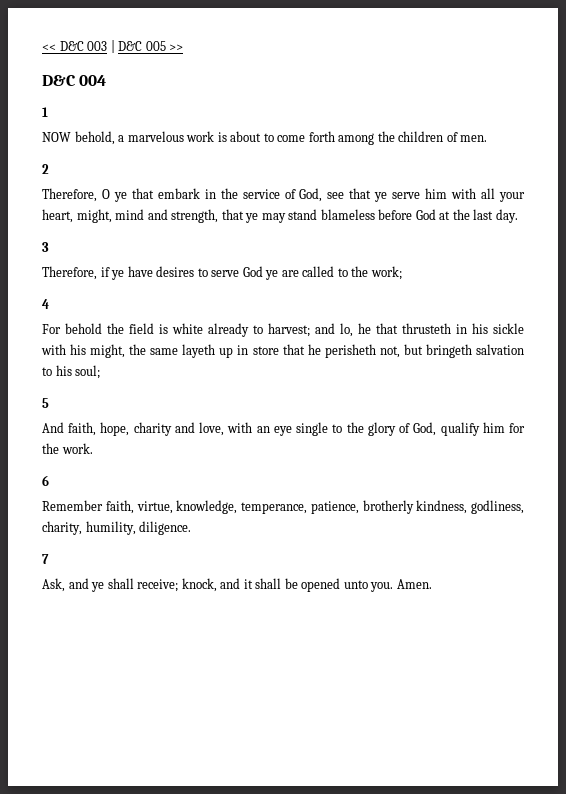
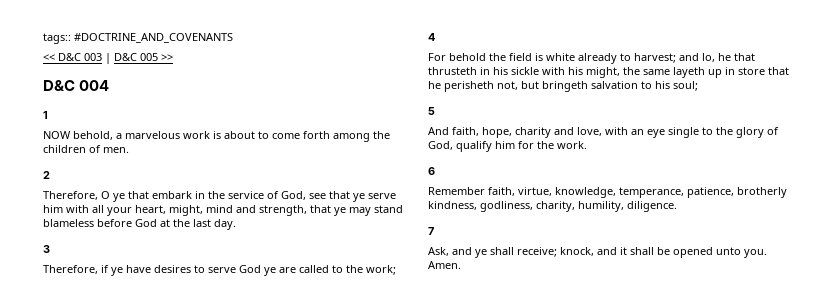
(42, 47) none -> [43,33,233,44] tags:: #DOCTRINE_AND_COVENANTS //

